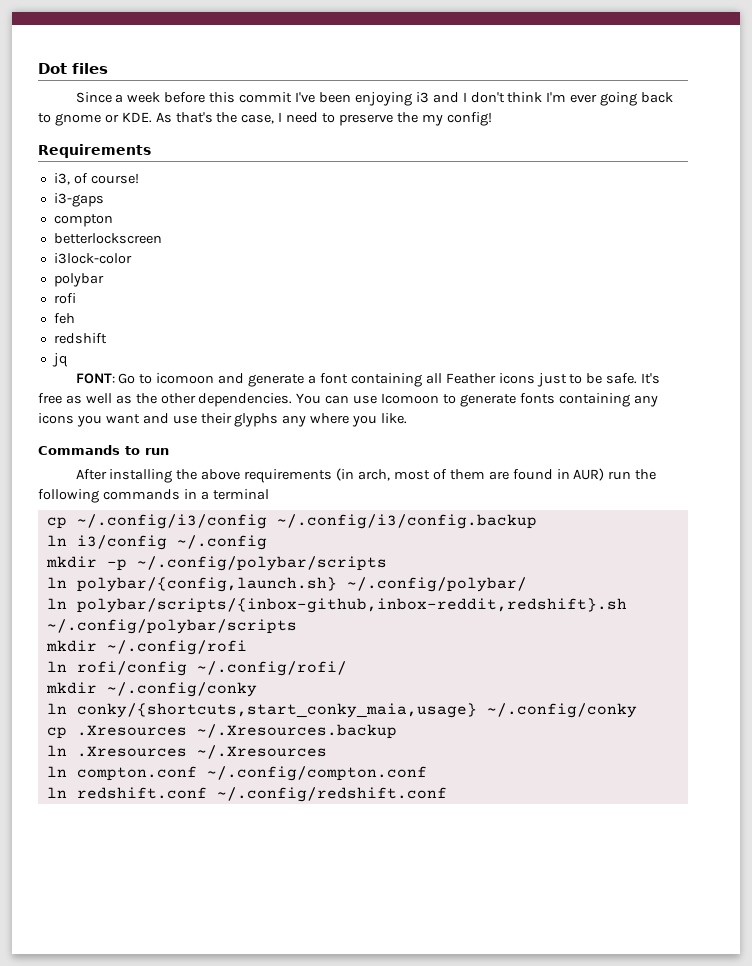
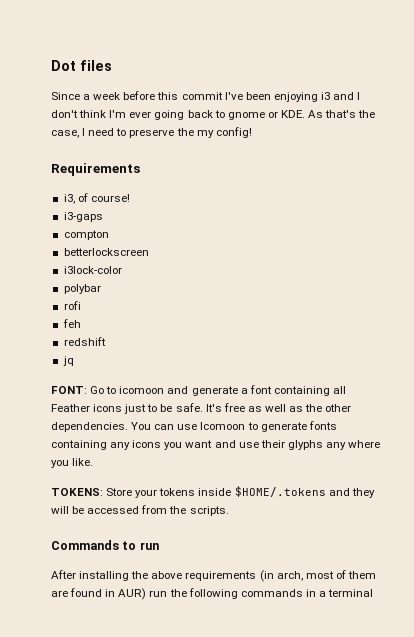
(408, 418) none -> [51,486,375,498] [51,505,229,516] // TOKENS: Store your tokens inside $HOME/.tokens and they will be accessed from the scripts.
[46,514,537,529] [46,535,267,550] [45,556,387,571] [46,577,527,592] [46,598,627,613] [46,619,297,634] [45,640,247,655] [46,661,347,676] [45,682,257,697] [46,703,637,718] [46,724,397,739] [46,745,327,759] [46,766,427,781] [46,787,447,802] // cp ~/.config/i3/config ~/.config/i3/config.backup // ln i3/config ~/.config // mkdir -p ~/.config/polybar/scripts // ln polybar/{config,launch.sh} ~/.config/polybar/ // ln polybar/scripts/{inbox-github,inbox-reddit,redshift}.sh ~/.config/polybar/scripts // mkdir ~/.config/rofi // ln rofi/config ~/.config/rofi/ // mkdir ~/.config/conky // ln conky/{shortcuts,start_conky_maia,usage} ~/.config/conky // cp .Xresources ~/.Xresources.backup // ln .Xresources ~/.Xresources // ln compton.conf ~/.config/compton.conf // ln redshift.conf ~/.config/redshift.conf -> (374, 593) none

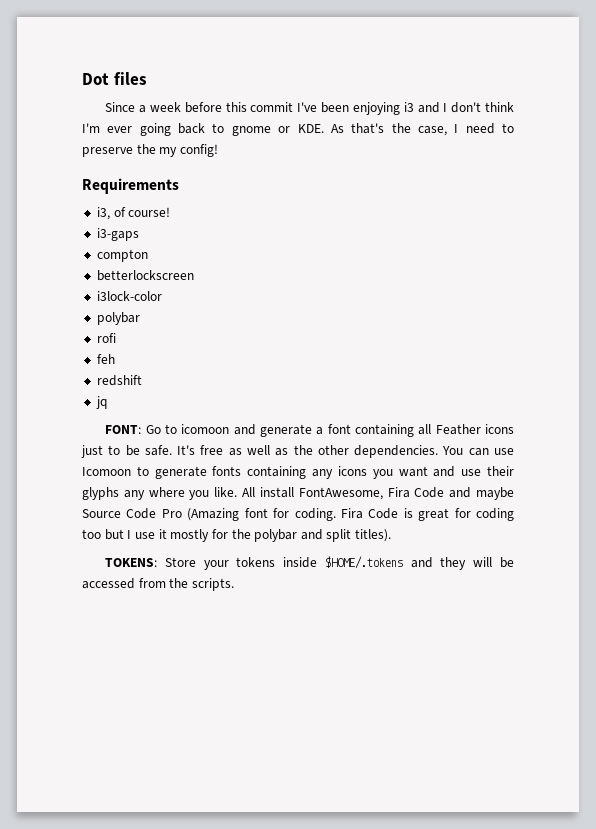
(94, 462) none -> [242,487,514,500] [82,508,514,521] [82,529,392,542] All install FontAwesome, Fira Code and maybe Source Code Pro (Amazing font for coding. Fira Code is great for coding too but I use it mostly for the polybar and split titles).
[51,540,159,550] [51,570,376,582] [51,588,374,600] // Commands to run // After installing the above requirements (in arch, most of them are found in AUR) run the following commands in a terminal -> (234, 584) none

